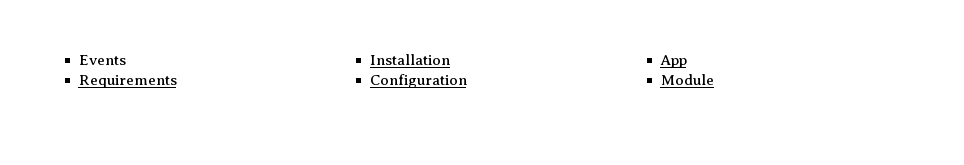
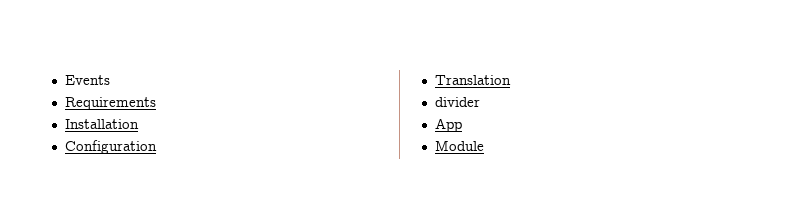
(467, 81) none -> [434,75,511,85] [434,97,480,107] // Translation // divider

